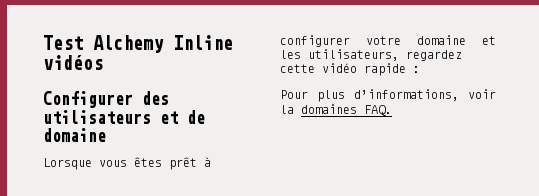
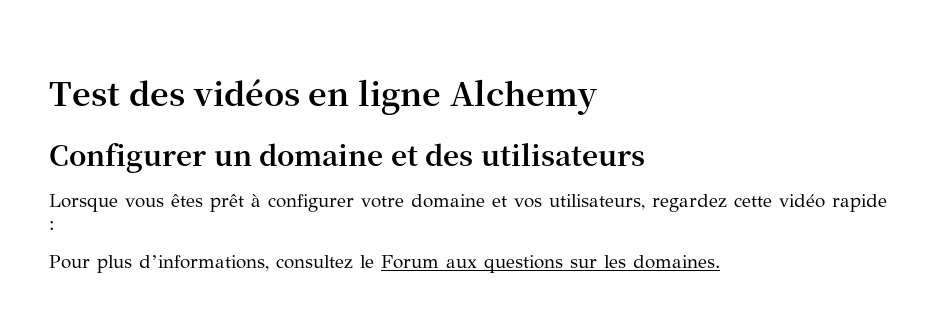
(83, 42) none -> [128,79,442,115] des vidéos en ligne
[173,35,233,50] [43,55,103,70] Inline vidéos -> (597, 97) none
(133, 99) none -> [213,143,418,166] un domaine et
[160,110,205,124] [43,128,106,142] et de domaine -> (645, 154) none
[280,50,301,59] les -> [514,198,542,208] vos
[468,89,496,99] [280,104,392,116] voir la domaines FAQ. -> [276,255,720,273] consultez le Forum aux questions sur les domaines.

